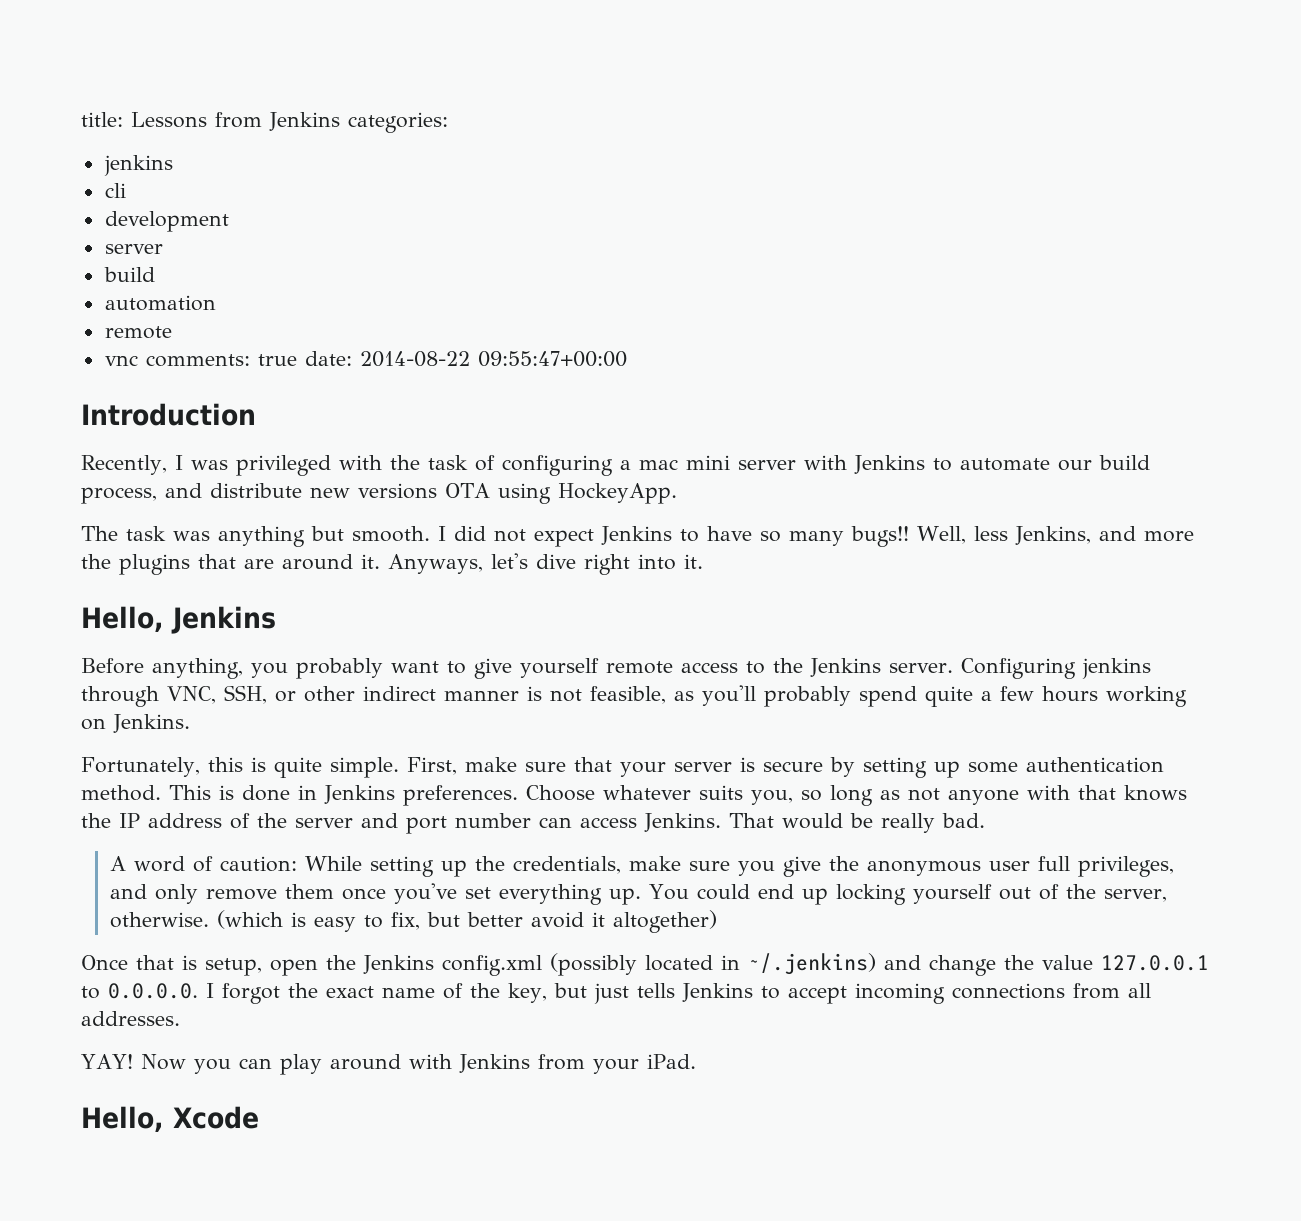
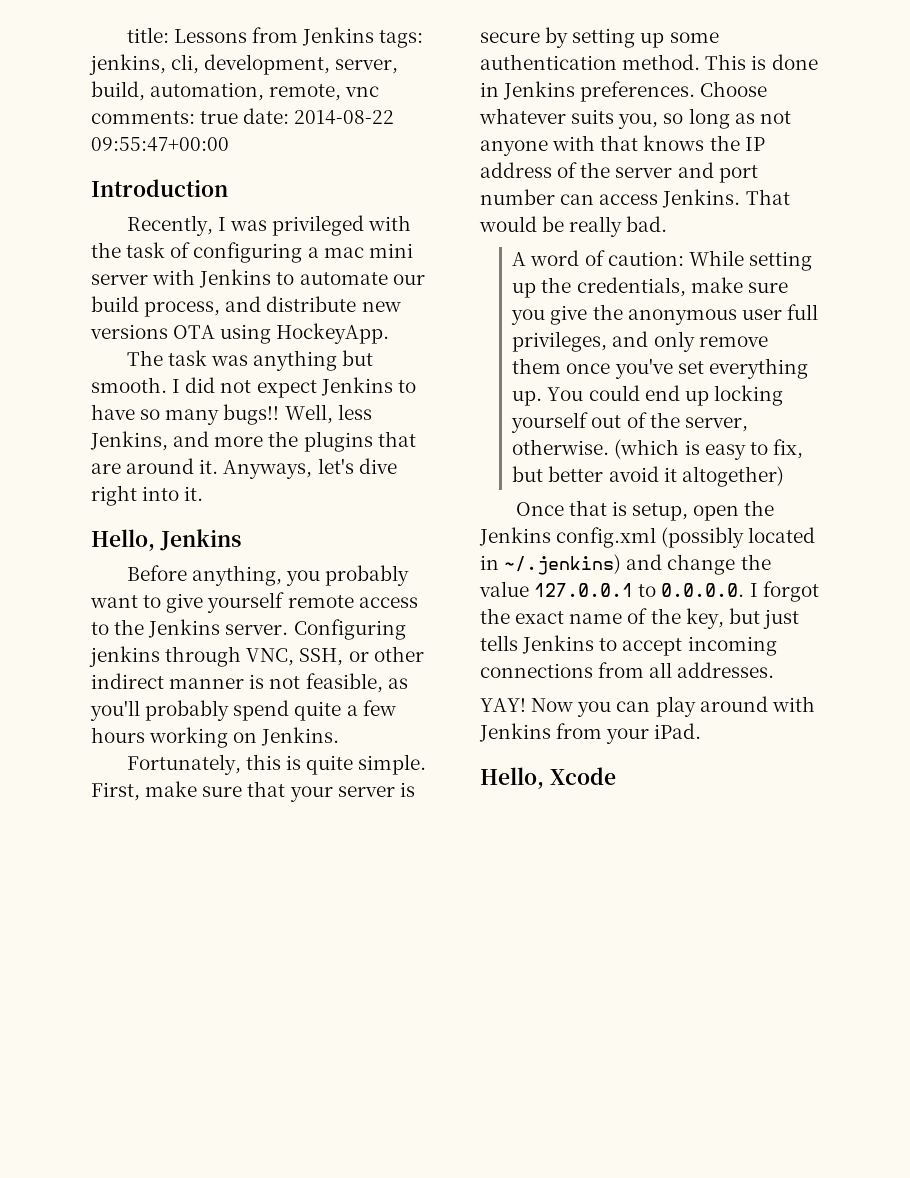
[348,112,448,133] [103,155,173,176] [104,183,126,198] [104,211,229,232] [104,244,163,254] [103,267,155,282] [104,295,216,311] [104,326,172,339] categories: // jenkins // cli // development // server // build // automation // remote // -> [379,30,424,48] [89,54,399,75] [91,81,342,101] tags: jenkins, cli, development, server, build, automation, remote,

